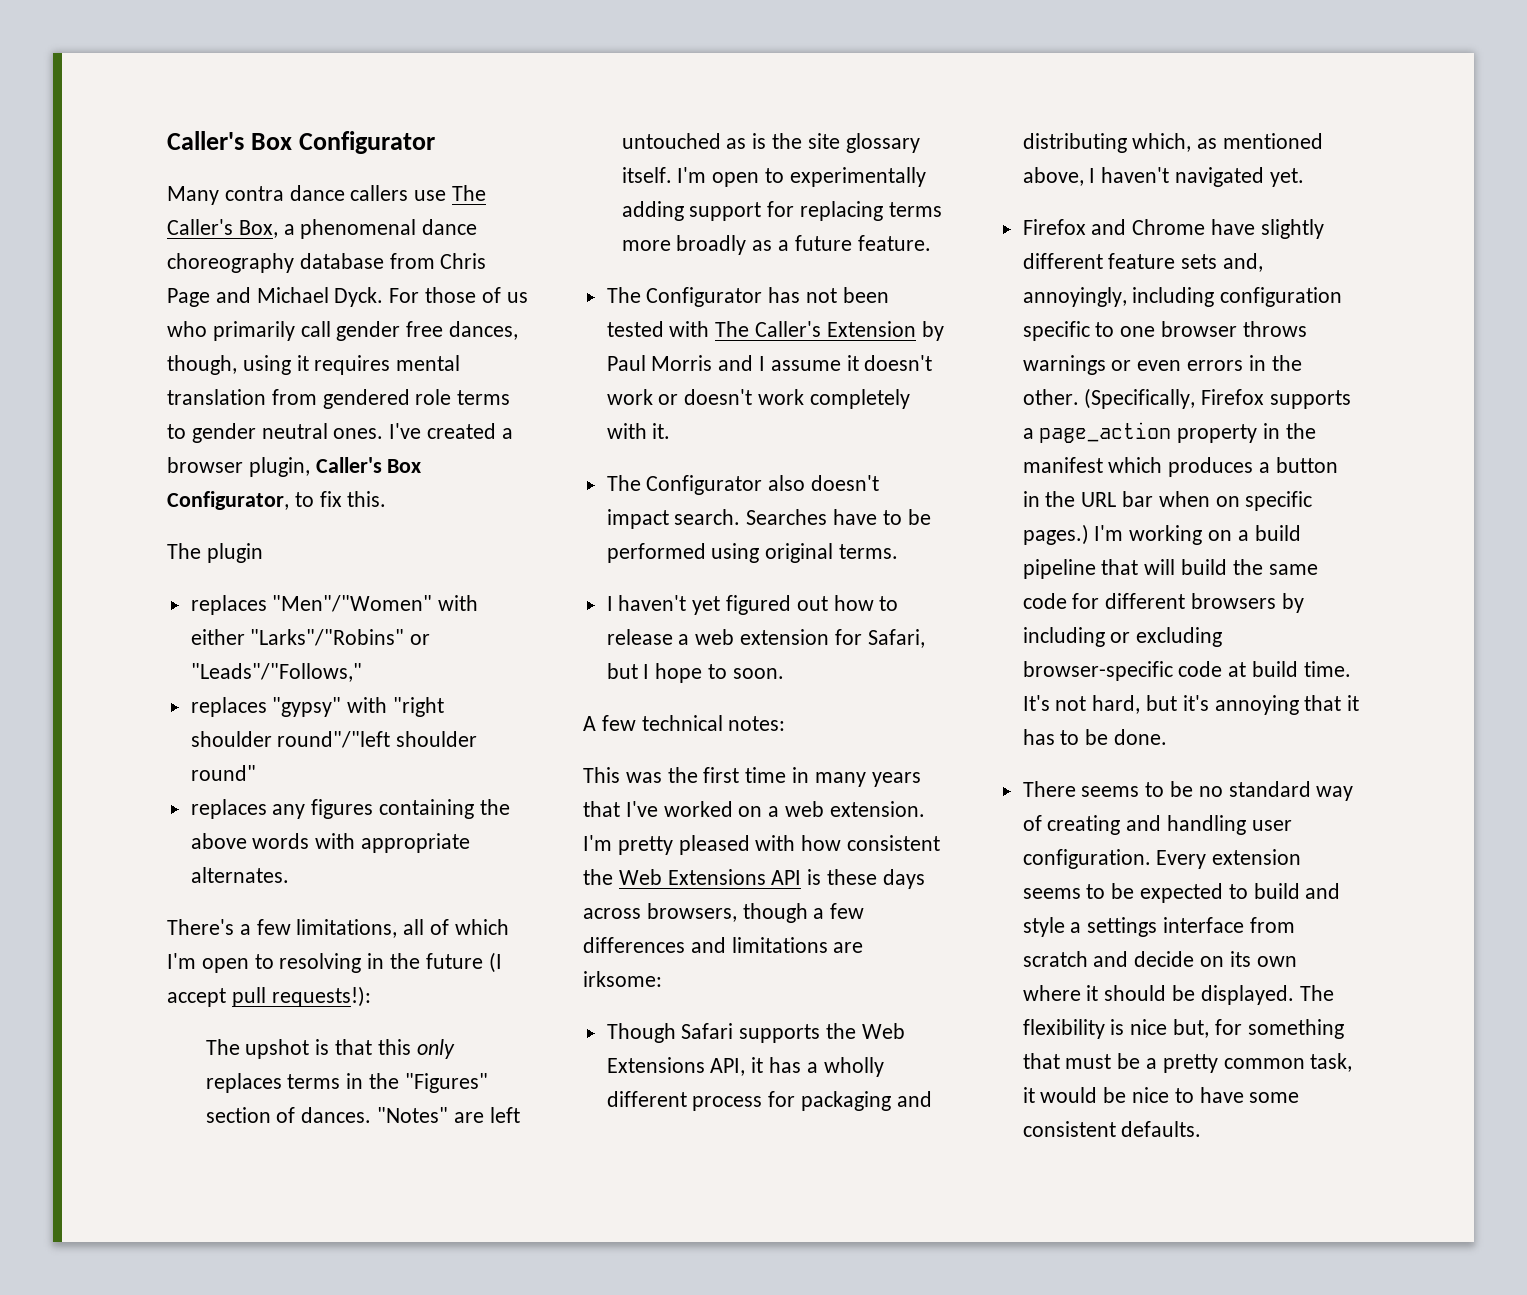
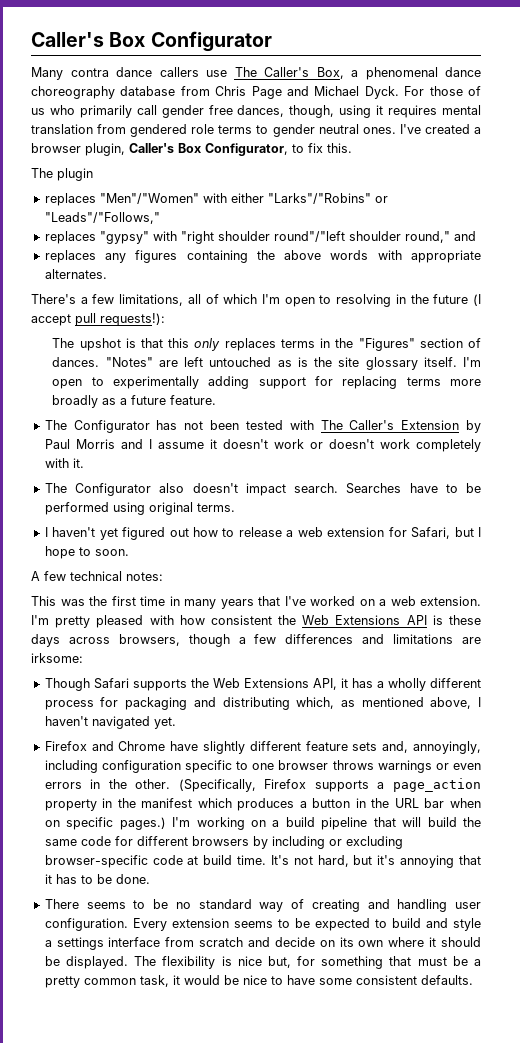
[190,765,256,781] round" -> [404,231,476,243] round," and

